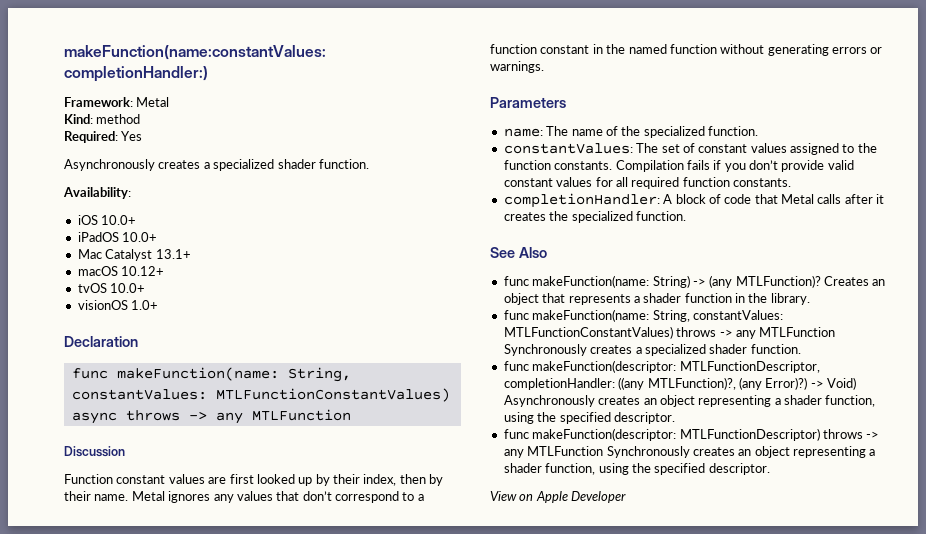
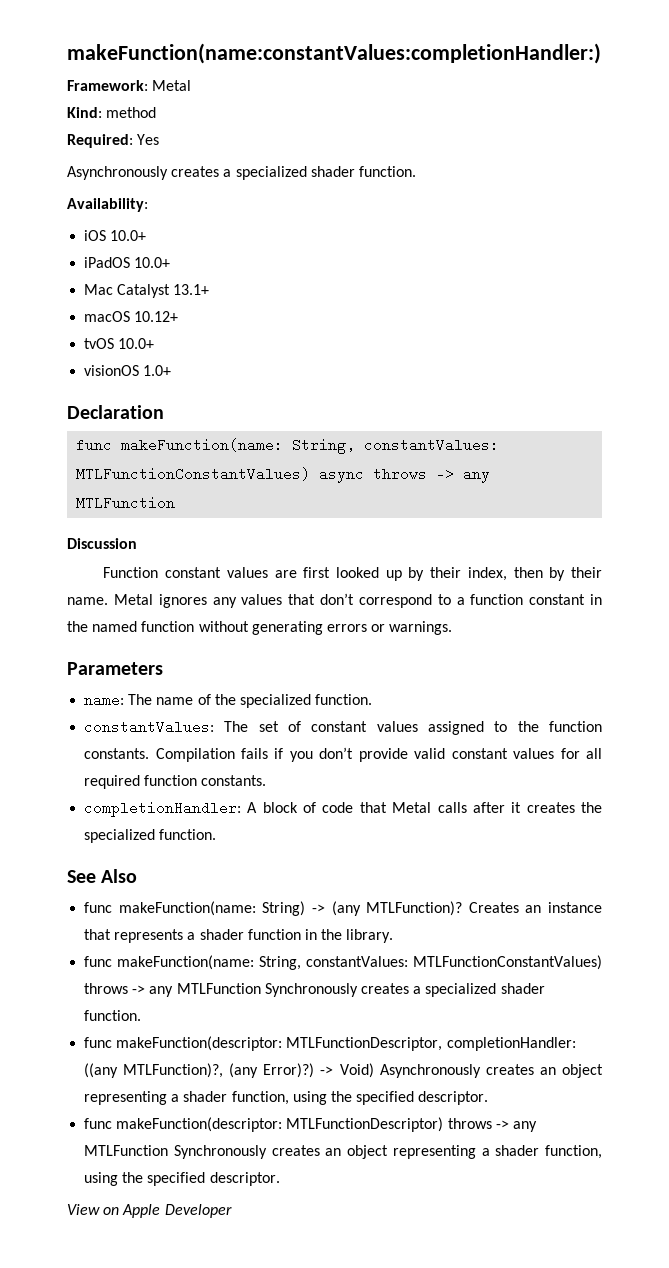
[503,293,539,305] object -> [547,902,602,913] instance

